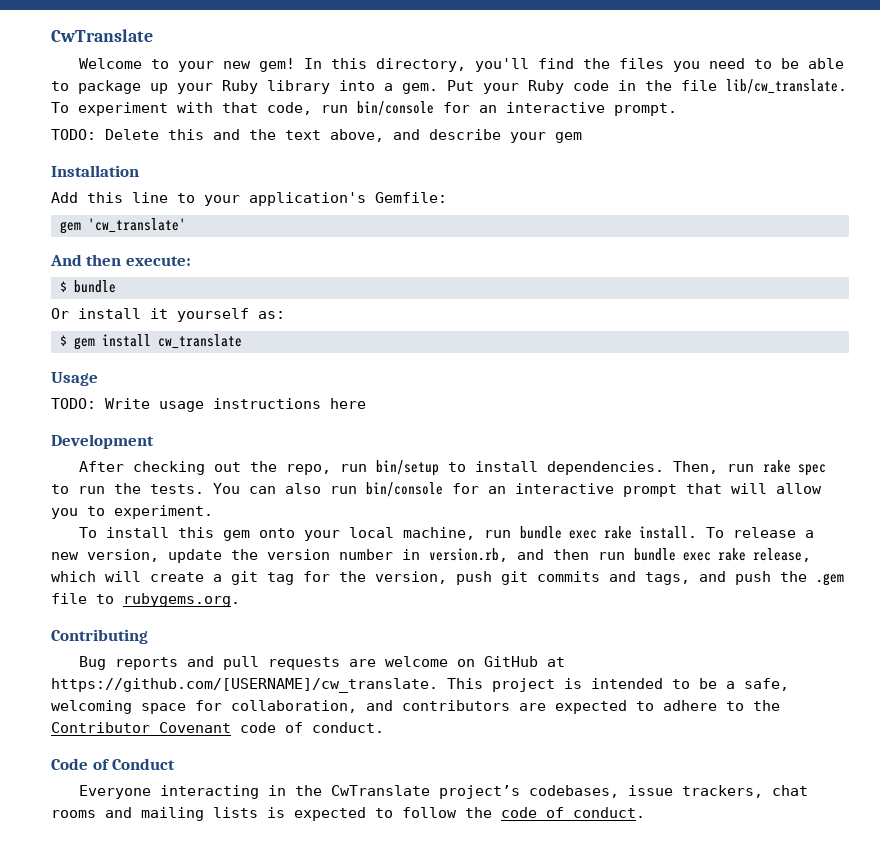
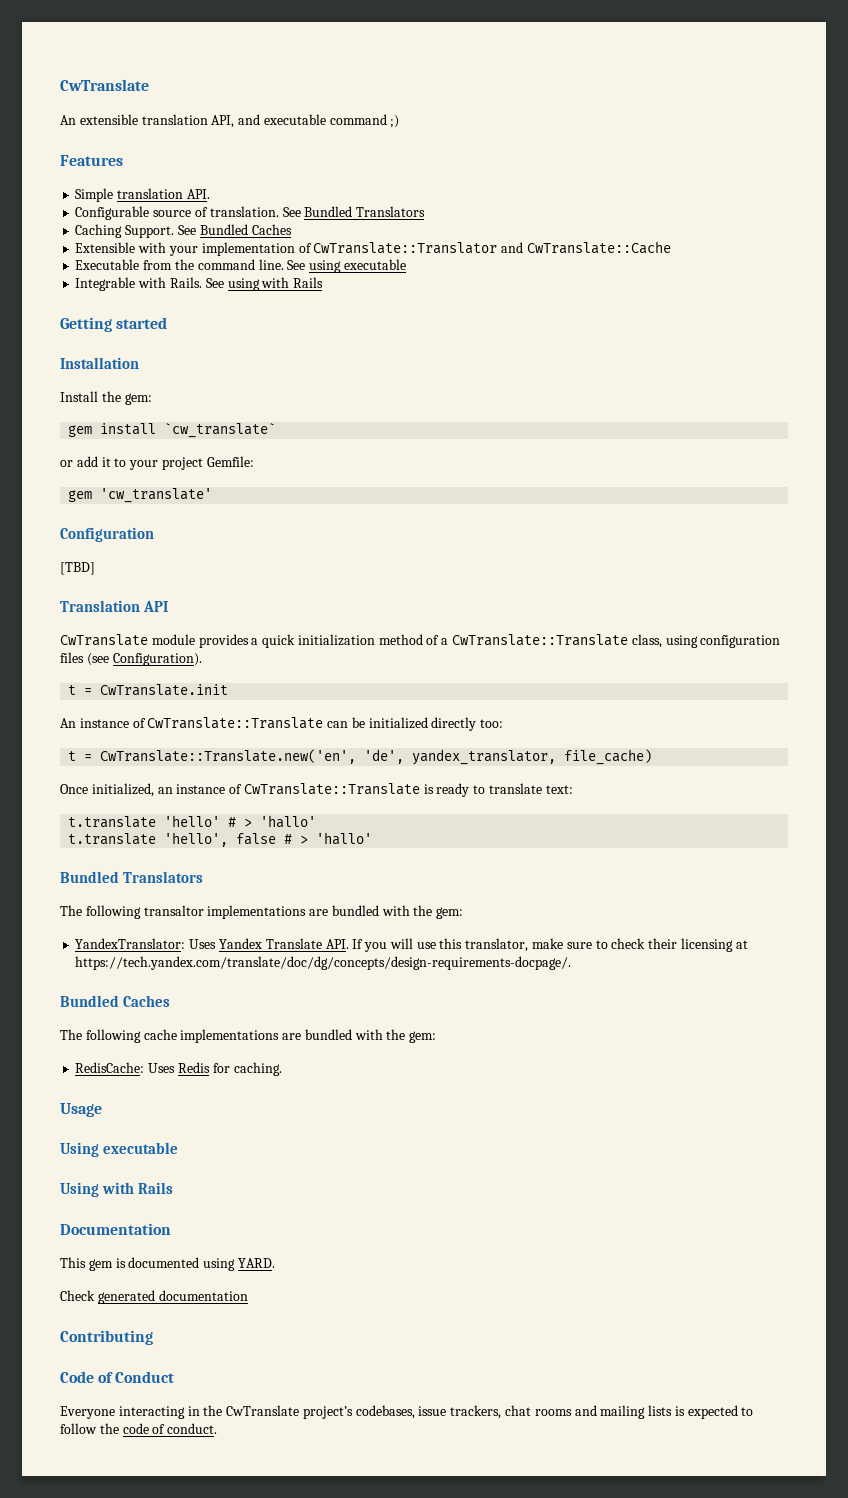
[79,58,845,72] [51,79,847,94] [51,101,677,116] [51,129,582,143] [51,165,139,177] [51,192,366,206] Welcome to your new gem! In this directory, you'll find the files you need to be able to package up your Ruby library into a gem. Put your Ruby code in the file lib/cw_translate. To experiment with that code, run bin/console for an interactive prompt. // TODO: Delete this and the text above, and describe your gem // Installation // Add this line to your application's -> [60,114,400,128] [60,155,123,166] [75,188,210,202] [75,206,426,220] [75,224,292,238] [75,241,671,256] [75,259,406,273] [75,277,324,291] [60,317,168,332] [60,357,139,369] [60,391,152,405] [68,423,277,438] [60,456,203,470] An extensible translation API, and executable command ;) // Features // Simple translation API. // Configurable source of translation. See Bundled Translators // Caching Support. See Bundled Caches // Extensible with your implementation of CwTranslate::Translator and CwTranslate::Cache // Executable from the command line. See using executable // Integrable with Rails. See using with Rails // Getting started // Installation // Install the gem: // gem install `cw_translate` // or add it to your project
[50,254,191,266] [59,280,116,293] [51,308,285,322] [59,334,242,350] [51,372,98,386] [51,398,366,412] [51,434,154,449] [79,460,827,476] [51,482,822,497] [51,505,213,519] [79,526,815,541] [51,548,811,563] [51,571,844,586] [51,593,240,607] [51,629,148,644] [79,656,566,670] [51,678,789,693] [51,700,780,714] [51,722,384,733] And then execute: // $ bundle // Or install it yourself as: // $ gem install cw_translate // Usage // TODO: Write usage instructions here // Development // After checking out the repo, run bin/setup to install dependencies. Then, run rake spec to run the tests. You can also run bin/console for an interactive prompt that will allow you to experiment. // To install this gem onto your local machine, run bundle exec rake install. To release a new version, update the version number in version.rb, and then run bundle exec rake release, which will create a git tag for the version, push git commits and tags, and push the .gem file to rubygems.org. // Contributing // Bug reports and pull requests are welcome on GitHub at https://github.com/[USERNAME]/cw_translate. This project is intended to be a safe, welcoming space for collaboration, and contributors are expected to adhere to the Contributor Covenant code of conduct. -> [60,527,154,542] [60,562,95,575] [60,600,168,612] [60,634,781,648] [60,652,202,666] [68,684,229,696] [60,717,504,731] [68,749,653,765] [60,783,573,797] [68,815,317,828] [68,832,373,847] [60,871,203,883] [60,905,464,919] [75,938,748,952] [75,956,572,970] [60,995,170,1007] [60,1029,437,1043] [75,1062,282,1076] [60,1103,102,1117] [60,1142,178,1157] [60,1182,173,1197] [60,1223,171,1235] [60,1257,275,1271] [60,1290,248,1304] [60,1330,153,1345] Configuration // [TBD] // Translation API // CwTranslate module provides a quick initialization method of a CwTranslate::Translate class, using configuration files (see Configuration). // t = CwTranslate.init // An instance of CwTranslate::Translate can be initialized directly too: // t = CwTranslate::Translate.new('en', 'de', yandex_translator, file_cache) // Once initialized, an instance of CwTranslate::Translate is ready to translate text: // t.translate 'hello' # > 'hallo' // t.translate 'hello', false # > 'hallo' // Bundled Translators // The following transaltor implementations are bundled with the gem: // YandexTranslator: Uses Yandex Translate API. If you will use this translator, make sure to check their licensing at https://tech.yandex.com/translate/doc/dg/concepts/design-requirements-docpage/. // Bundled Caches // The following cache implementations are bundled with the gem: // RedisCache: Uses Redis for caching. // Usage // Using executable // Using with Rails // Documentation // This gem is documented using YARD. // Check generated documentation // Contributing

